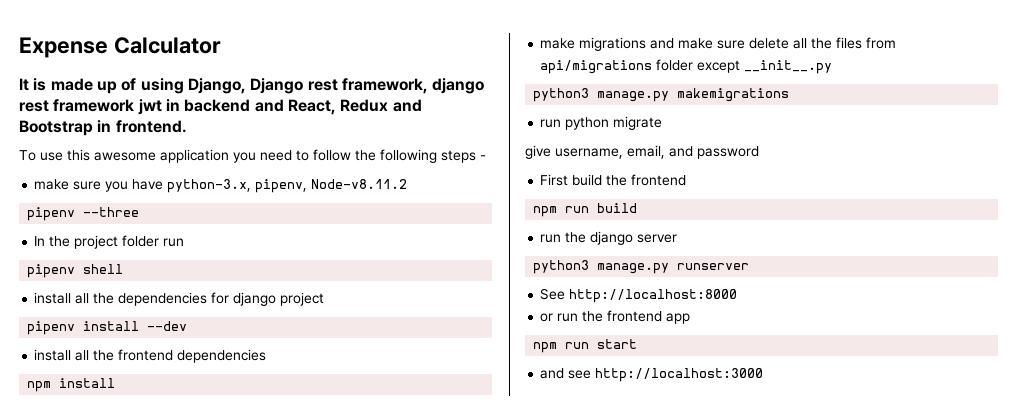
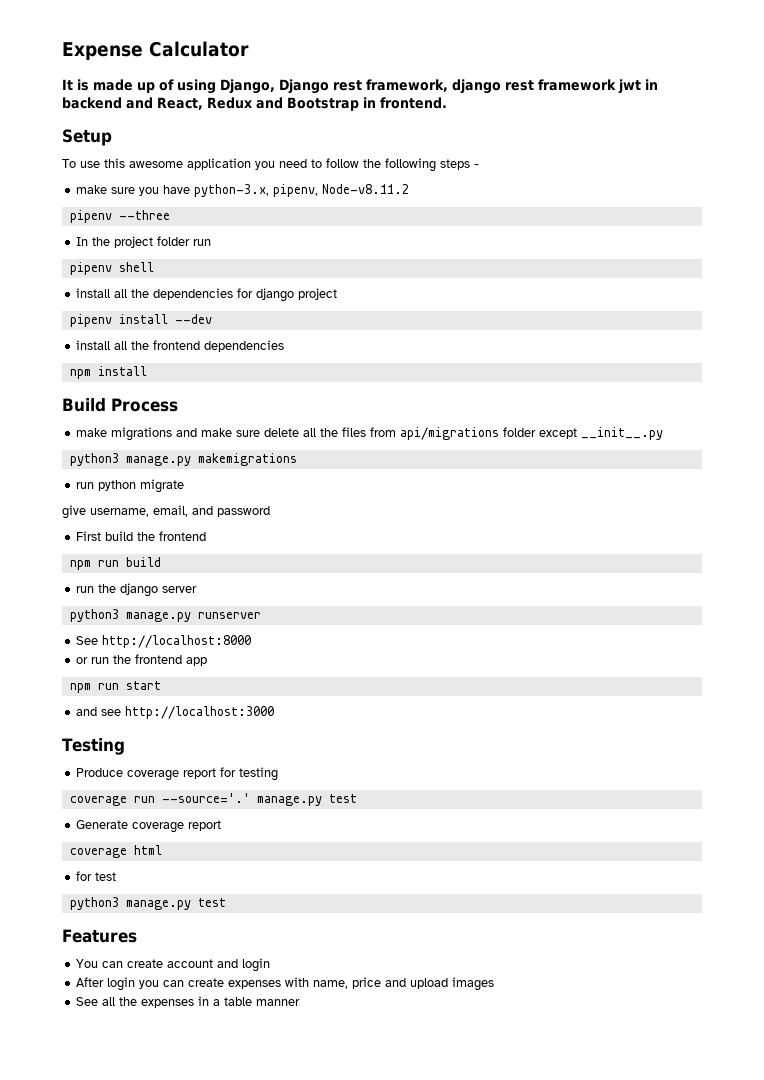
(187, 126) none -> [62,129,112,146] // Setup
(116, 383) none -> [62,398,178,412] // Build Process
(764, 375) none -> [62,738,125,755] [76,767,279,781] [69,793,357,806] [76,820,222,833] [69,845,162,858] [76,871,117,881] [69,897,226,910] [62,929,137,943] [76,958,271,972] [76,977,495,991] [76,996,301,1008] // Testing // Produce coverage report for testing // coverage run --source='.' manage.py test // Generate coverage report // coverage html // for test // python3 manage.py test // Features // You can create account and login // After login you can create expenses with name, price and upload images // See all the expenses in a table manner

